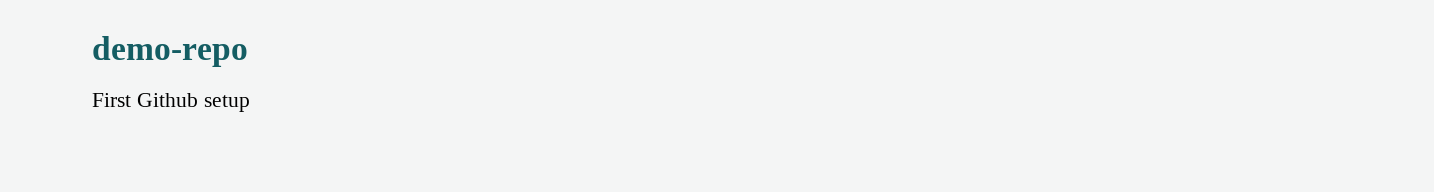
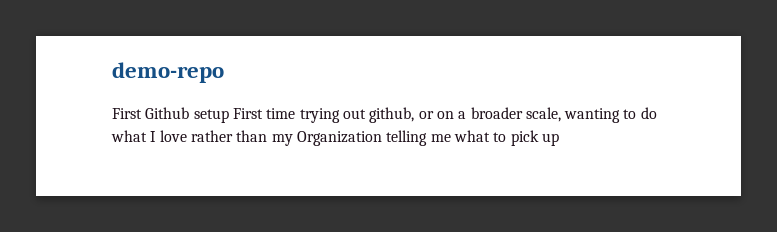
(250, 103) none -> [232,107,657,123] [111,130,559,146] First time trying out github, or on a broader scale, wanting to do what I love rather than my Organization telling me what to pick up

